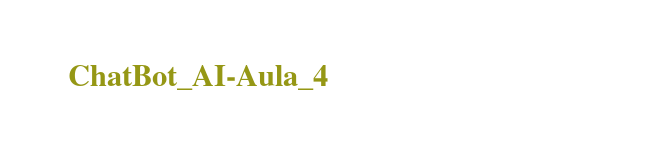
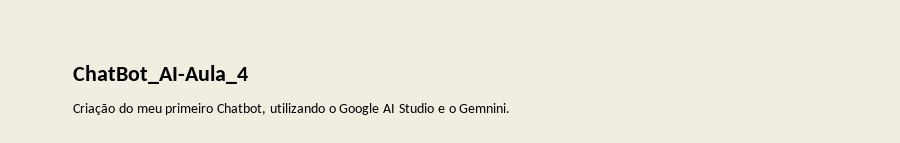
(328, 77) none -> [73,103,511,115] // Criação do meu primeiro Chatbot, utilizando o Google AI Studio e o Gemnini.

